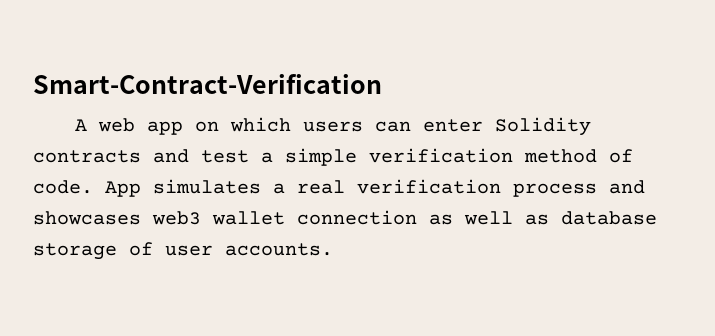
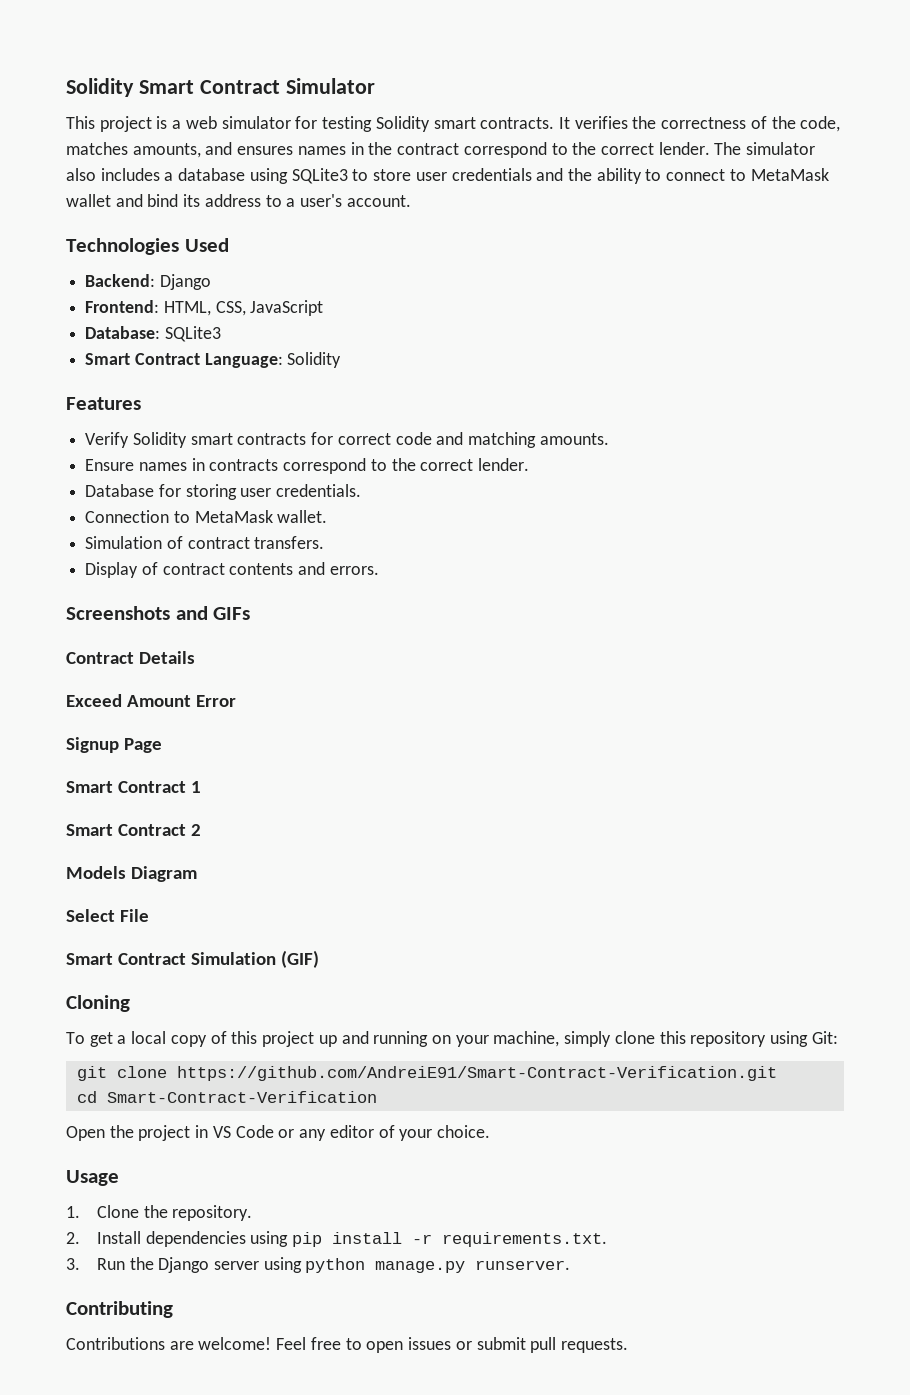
[33,74,382,94] [75,117,592,136] [33,148,633,166] [33,179,645,197] [33,210,657,225] [33,242,333,260] Smart-Contract-Verification // A web app on which users can enter Solidity contracts and test a simple verification method of code. App simulates a real verification process and showcases web3 wallet connection as well as database storage of user accounts. -> [66,78,375,97] [66,116,841,132] [66,142,816,158] [66,168,829,184] [66,194,411,207] [66,238,229,255] [85,274,211,290] [85,300,324,316] [85,326,221,342] [85,352,342,368] [66,397,141,410] [85,432,609,448] [85,458,530,474] [85,484,362,500] [85,510,328,523] [85,536,325,549] [85,562,379,578] [66,606,251,620] [66,651,196,664] [66,694,237,707] [66,737,163,753] [66,781,202,793] [66,824,202,836] [66,866,198,882] [66,909,150,922] [66,950,320,968] [66,995,130,1012] [66,1031,838,1047] [76,1066,777,1081] [76,1091,377,1103] [66,1125,490,1141] [66,1170,119,1186] [66,1205,253,1221] [66,1231,607,1247] [66,1257,571,1273] [66,1301,173,1318] [66,1337,628,1353] Solidity Smart Contract Simulator // This project is a web simulator for testing Solidity smart contracts. It verifies the correctness of the code, matches amounts, and ensures names in the contract correspond to the correct lender. The simulator also includes a database using SQLite3 to store user credentials and the ability to connect to MetaMask wallet and bind its address to a user's account. // Technologies Used // Backend: Django // Frontend: HTML, CSS, JavaScript // Database: SQLite3 // Smart Contract Language: Solidity // Features // Verify Solidity smart contracts for correct code and matching amounts. // Ensure names in contracts correspond to the correct lender. // Database for storing user credentials. // Connection to MetaMask wallet. // Simulation of contract transfers. // Display of contract contents and errors. // Screenshots and GIFs // Contract Details // Exceed Amount Error // Signup Page // Smart Contract 1 // Smart Contract 2 // Models Diagram // Select File // Smart Contract Simulation (GIF) // Cloning // To get a local copy of this project up and running on your machine, simply clone this repository using Git: // git clone https://github.com/AndreiE91/Smart-Contract-Verification.git // cd Smart-Contract-Verification // Open the project in VS Code or any editor of your choice. // Usage // 1. Clone the repository. // 2. Install dependencies using pip install -r requirements.txt. // 3. Run the Django server using python manage.py runserver. // Contributing // Contributions are welcome! Feel free to open issues or submit pull requests.

